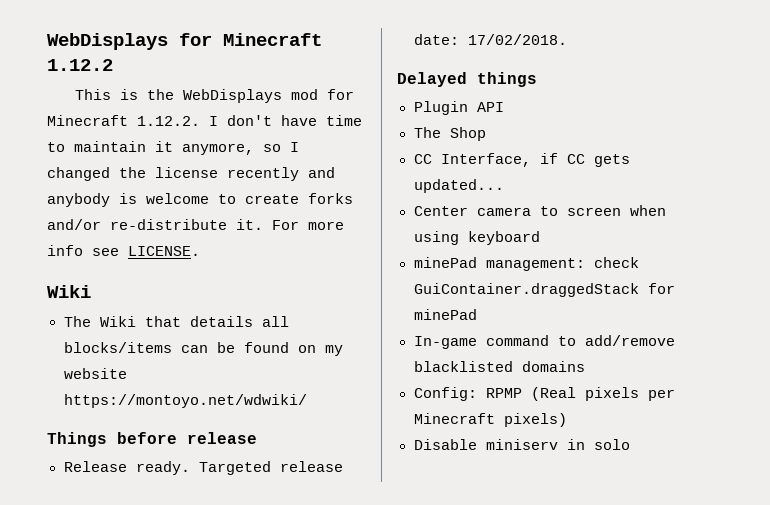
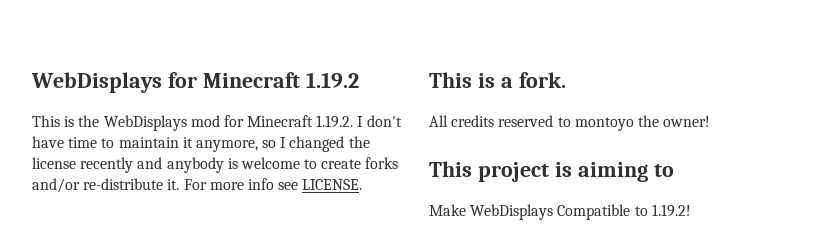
[47,59,113,71] 1.12.2 -> [305,72,359,88] 1.19.2
[137,116,200,126] 1.12.2. -> [316,115,354,128] 1.19.2.
[47,285,91,298] [63,316,289,327] [63,342,343,356] [63,368,127,379] [63,394,307,408] [47,432,257,447] [63,461,343,475] [413,34,567,45] [397,72,537,87] [413,101,504,115] [413,127,486,141] [413,153,630,167] [413,179,504,193] [413,205,666,216] [413,231,540,245] [413,257,639,271] [413,283,675,297] [413,309,477,320] [413,335,675,349] [413,361,585,372] [413,387,675,401] [413,413,567,427] [413,439,630,450] Wiki // The Wiki that details all blocks/items can be found on my website https://montoyo.net/wdwiki/ // Things before release // Release ready. Targeted release date: 17/02/2018. // Delayed things // Plugin API // The Shop // CC Interface, if CC gets updated... // Center camera to screen when using keyboard // minePad management: check GuiContainer.draggedStack for minePad // In-game command to add/remove blacklisted domains // Config: RPMP (Real pixels per Minecraft pixels) // Disable miniserv in solo -> [429,72,566,88] [429,115,711,131] [429,161,674,182] [429,204,691,220] This is a fork. // All credits reserved to montoyo the owner! // This project is aiming to // Make WebDisplays Compatible to 1.19.2!

